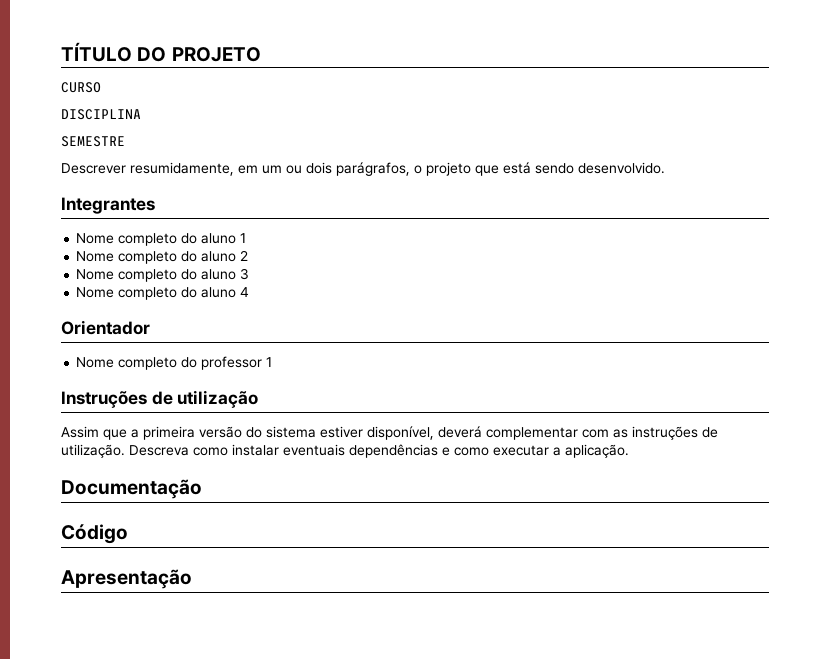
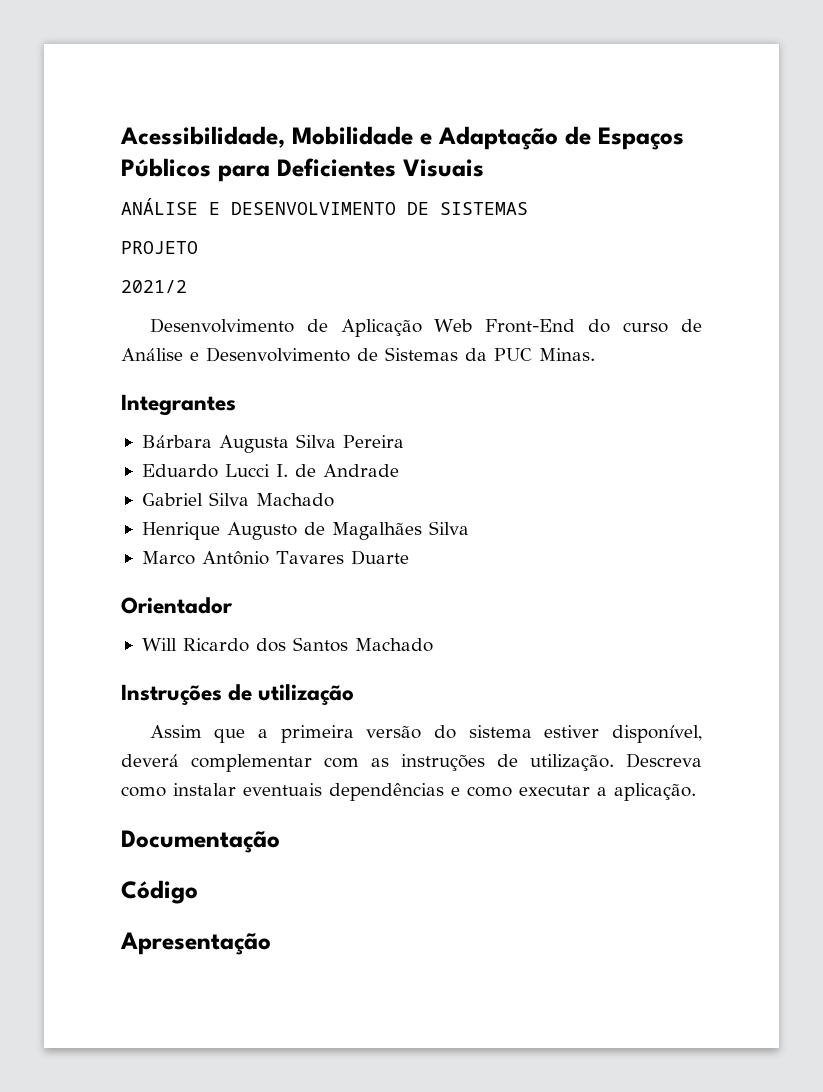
[61,42,261,62] [61,82,101,93] [61,109,141,120] [61,136,125,147] [61,162,665,176] [61,197,155,214] [76,233,247,246] [76,250,249,264] [76,268,250,282] [76,287,250,300] [61,320,150,335] [76,356,273,370] TÍTULO DO PROJETO // CURSO // DISCIPLINA // SEMESTRE // Descrever resumidamente, em um ou dois parágrafos, o projeto que está sendo desenvolvido. // Integrantes // Nome completo do aluno 1 // Nome completo do aluno 2 // Nome completo do aluno 3 // Nome completo do aluno 4 // Orientador // Nome completo do professor 1 -> [120,126,684,150] [121,158,484,182] [121,198,528,215] [121,241,198,254] [121,280,187,293] [149,318,702,337] [121,347,595,362] [121,394,236,416] [141,434,404,453] [141,464,399,478] [141,492,334,507] [141,521,469,540] [141,550,409,565] [121,597,233,614] [141,637,433,652] Acessibilidade, Mobilidade e Adaptação de Espaços Públicos para Deficientes Visuais // ANÁLISE E DESENVOLVIMENTO DE SISTEMAS // PROJETO // 2021/2 // Desenvolvimento de Aplicação Web Front-End do curso de Análise e Desenvolvimento de Sistemas da PUC Minas. // Integrantes // Bárbara Augusta Silva Pereira // Eduardo Lucci I. de Andrade // Gabriel Silva Machado // Henrique Augusto de Magalhães Silva // Marco Antônio Tavares Duarte // Orientador // Will Ricardo dos Santos Machado

